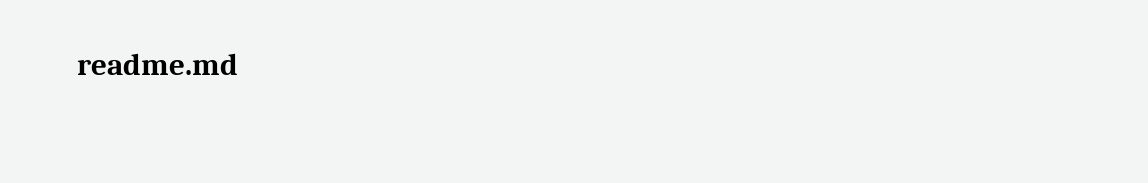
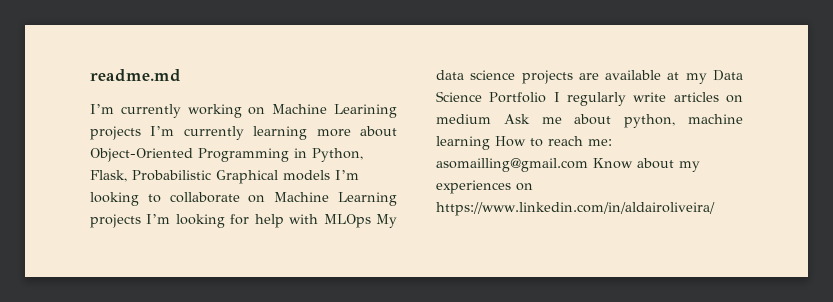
(238, 64) none -> [90,104,397,118] [90,126,397,140] [90,148,363,162] [90,170,359,184] [90,192,397,206] [90,214,397,228] [436,70,743,84] [436,91,743,106] [436,114,743,128] [436,136,612,150] [436,158,700,172] [436,180,533,194] [436,202,715,216] // I’m currently working on Machine Learining projects I’m currently learning more about Object-Oriented Programming in Python, Flask, Probabilistic Graphical models I’m looking to collaborate on Machine Learning projects I’m looking for help with MLOps My data science projects are available at my Data Science Portfolio I regularly write articles on medium Ask me about python, machine learning How to reach me: asomailling@gmail.com Know about my experiences on https://www.linkedin.com/in/aldairoliveira/

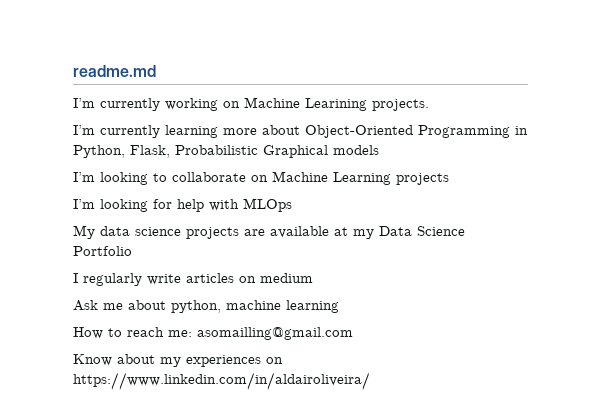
[90,126,141,140] projects -> [372,99,429,111] projects. //
(330, 175) none -> (379, 150) //
(141, 221) none -> (449, 179) //
(371, 221) none -> (292, 205) //
(547, 97) none -> (132, 251) //
(491, 119) none -> (313, 278) //
(490, 143) none -> (339, 306) //
(588, 165) none -> (353, 333) //

